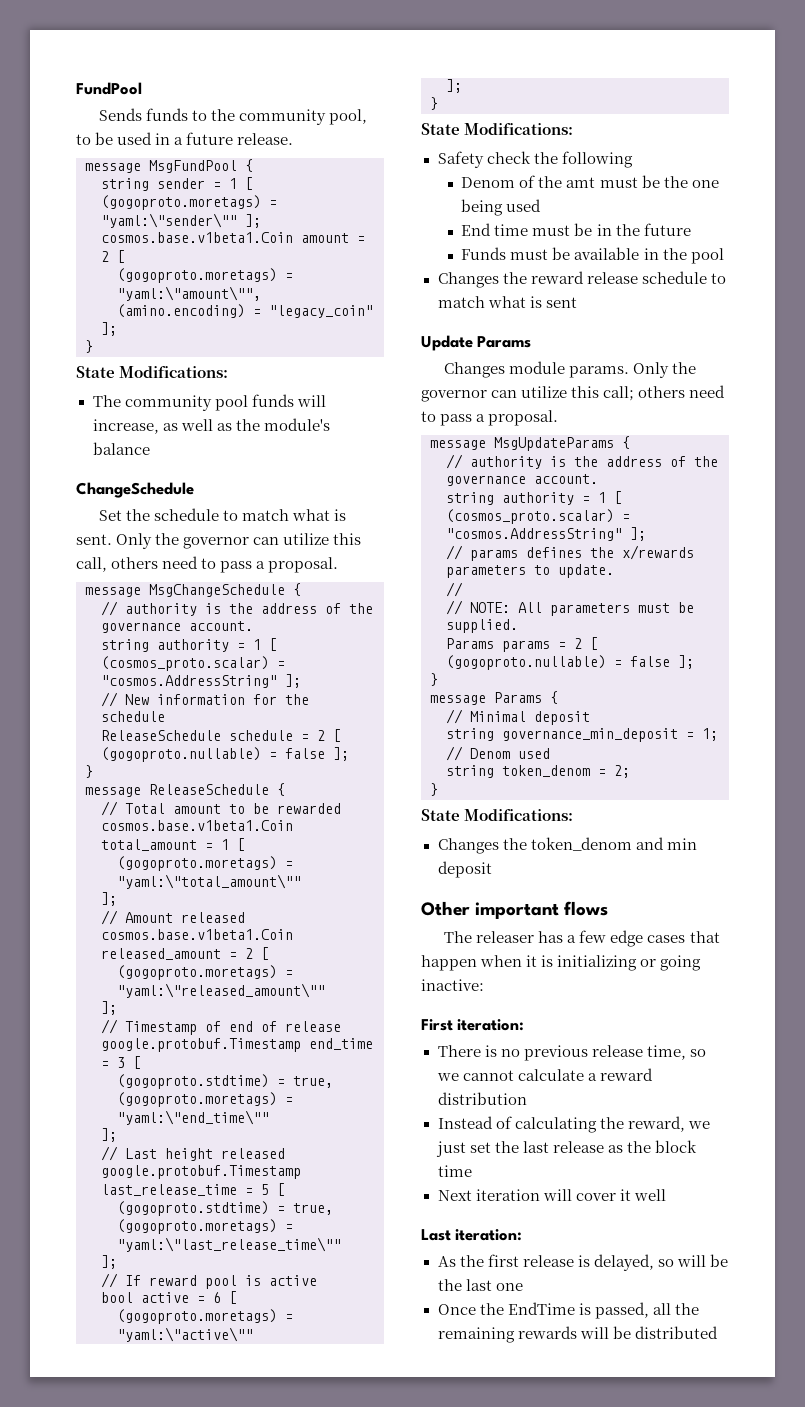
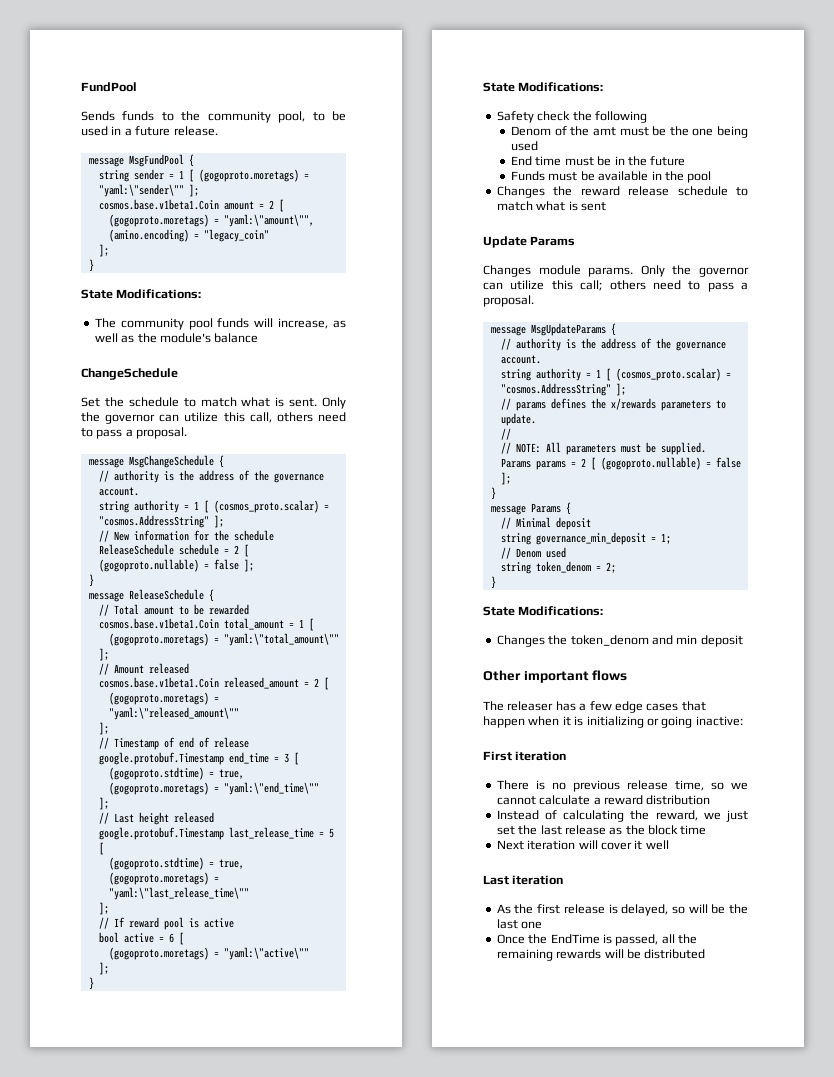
[457,1019,525,1031] iteration: -> [515,751,567,761] iteration
[455,1229,523,1241] iteration: -> [512,875,564,885] iteration

